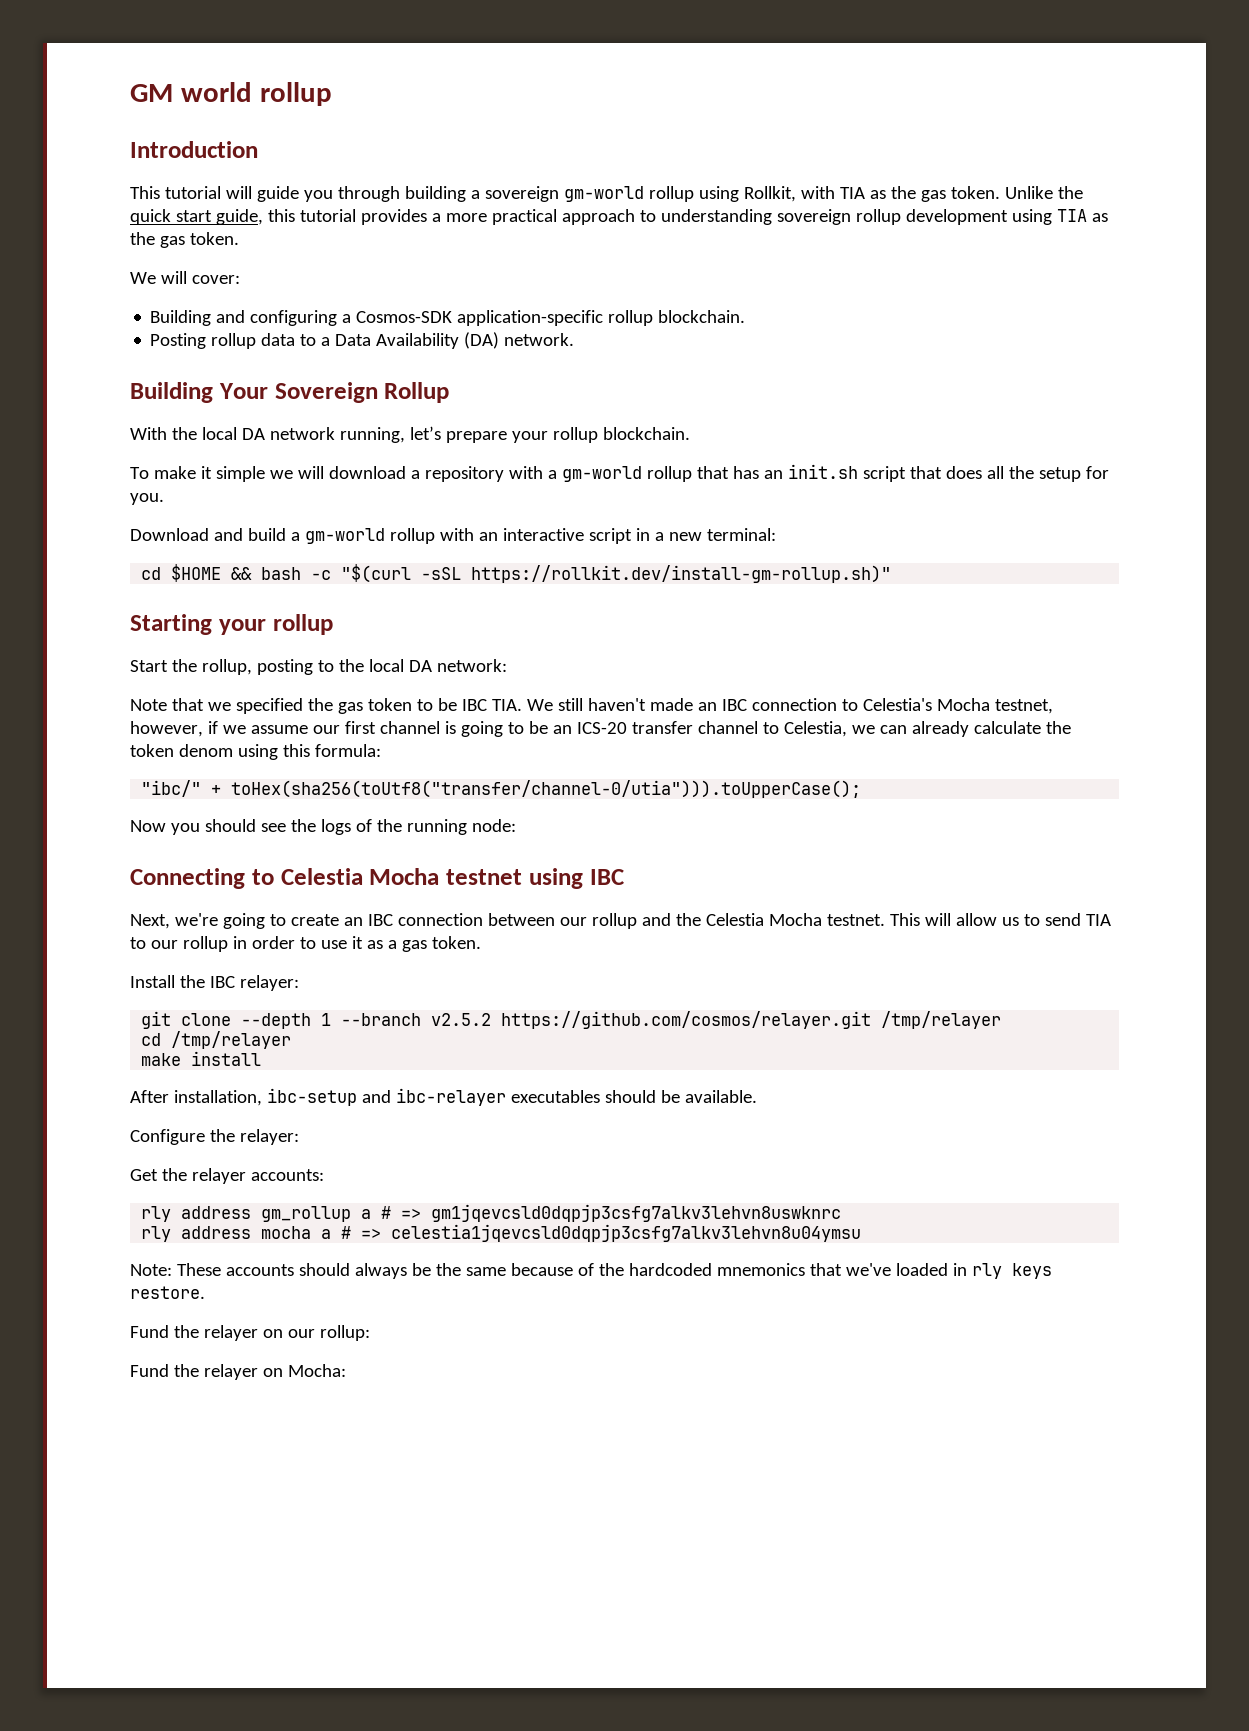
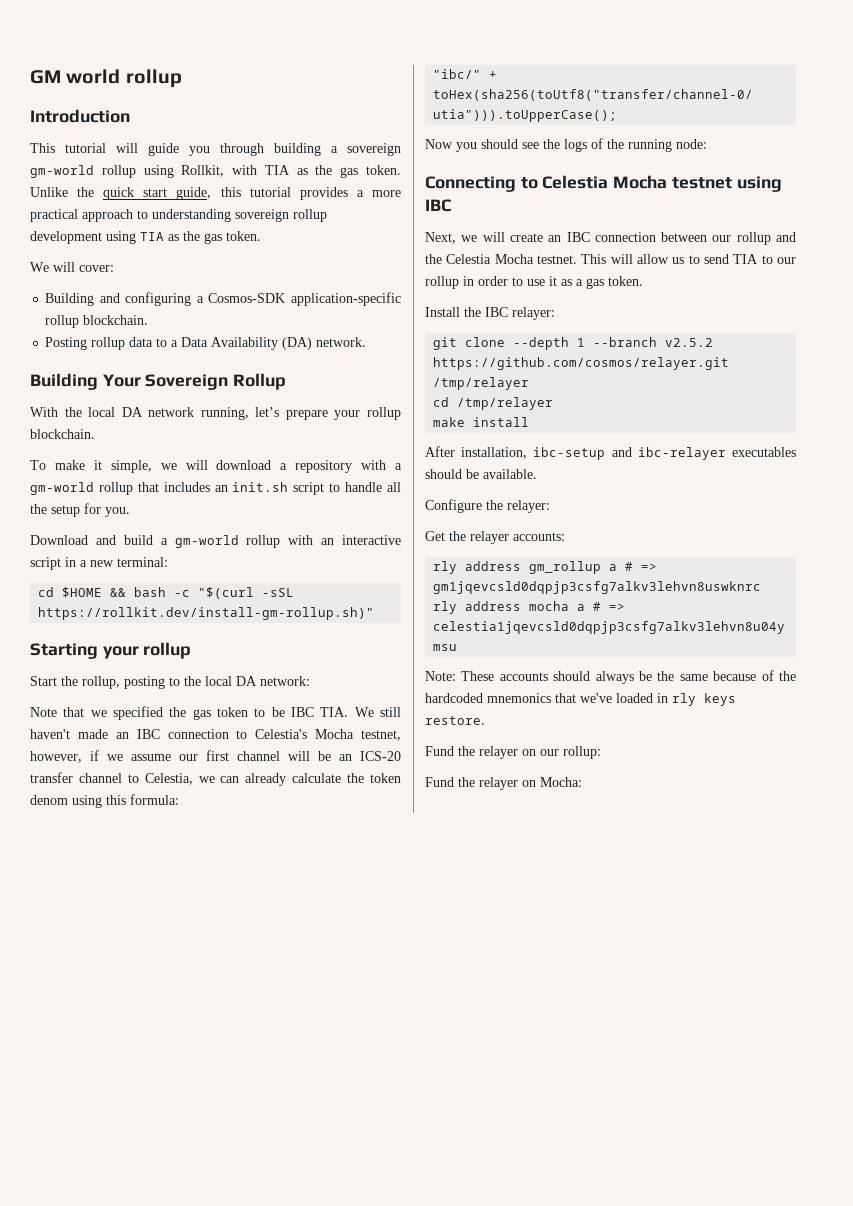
[215,466,265,482] simple -> [110,460,152,473] simple,
[732,466,759,479] has -> [163,482,210,492] includes
[909,466,982,479] that does -> [329,482,383,492] to handle
[444,721,524,737] is going to -> [288,751,310,761] will
[174,913,286,929] we're going to -> [461,232,505,242] we will

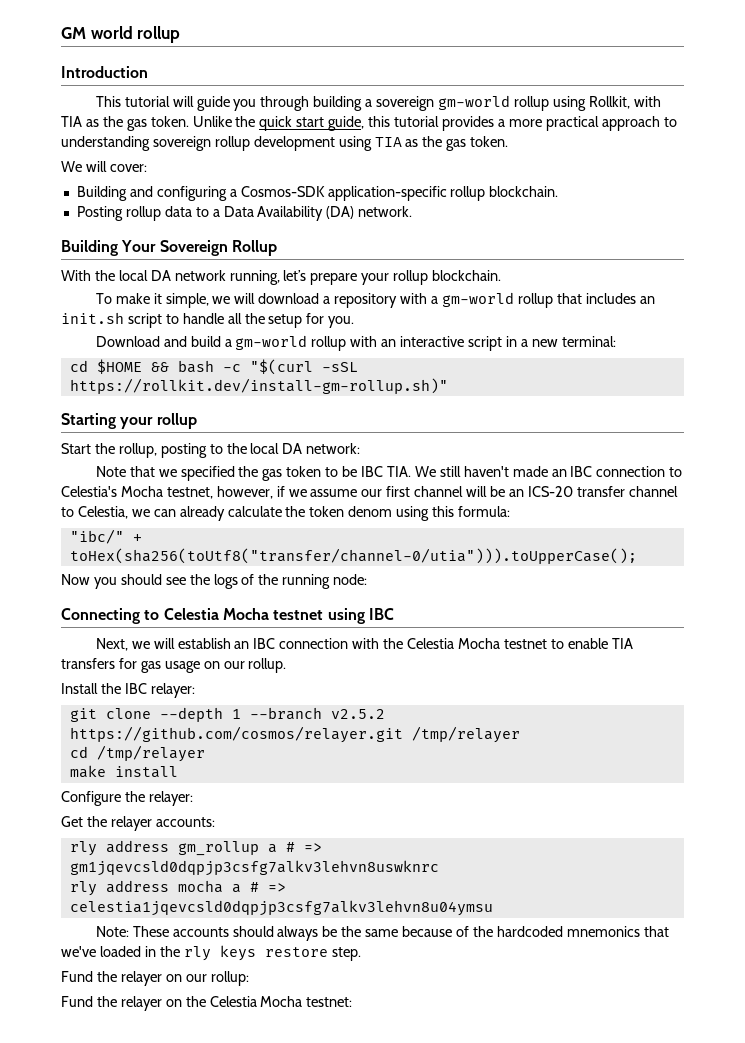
[509,232,796,245] [425,254,796,264] [425,276,643,289] create an IBC connection between our rollup and the Celestia Mocha testnet. This will allow us to send TIA to our rollup in order to use it as a gas token. -> [177,638,633,649] [61,658,287,673] establish an IBC connection with the Celestia Mocha testnet to enable TIA transfers for gas usage on our rollup.
[425,446,796,460] [425,469,537,479] // After installation, ibc-setup and ibc-relayer executables should be available. -> (178, 772) none
(668, 698) none -> [159,946,180,957] the
[425,716,485,725] restore. -> [264,947,361,961] restore step.
[540,777,582,787] Mocha: -> [185,996,353,1007] the Celestia Mocha testnet:

